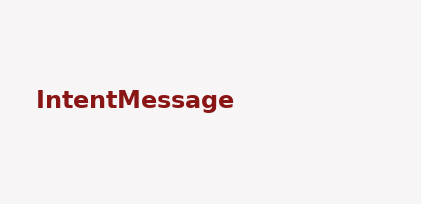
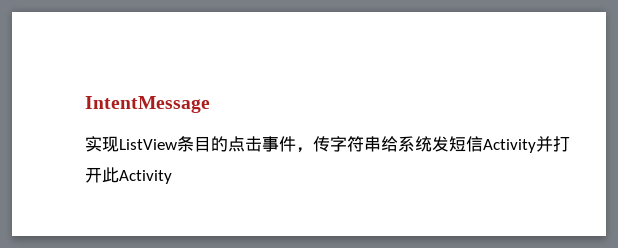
(234, 101) none -> [85,136,570,153] [85,167,172,184] // 实现ListView条目的点击事件，传字符串给系统发短信Activity并打开此Activity

